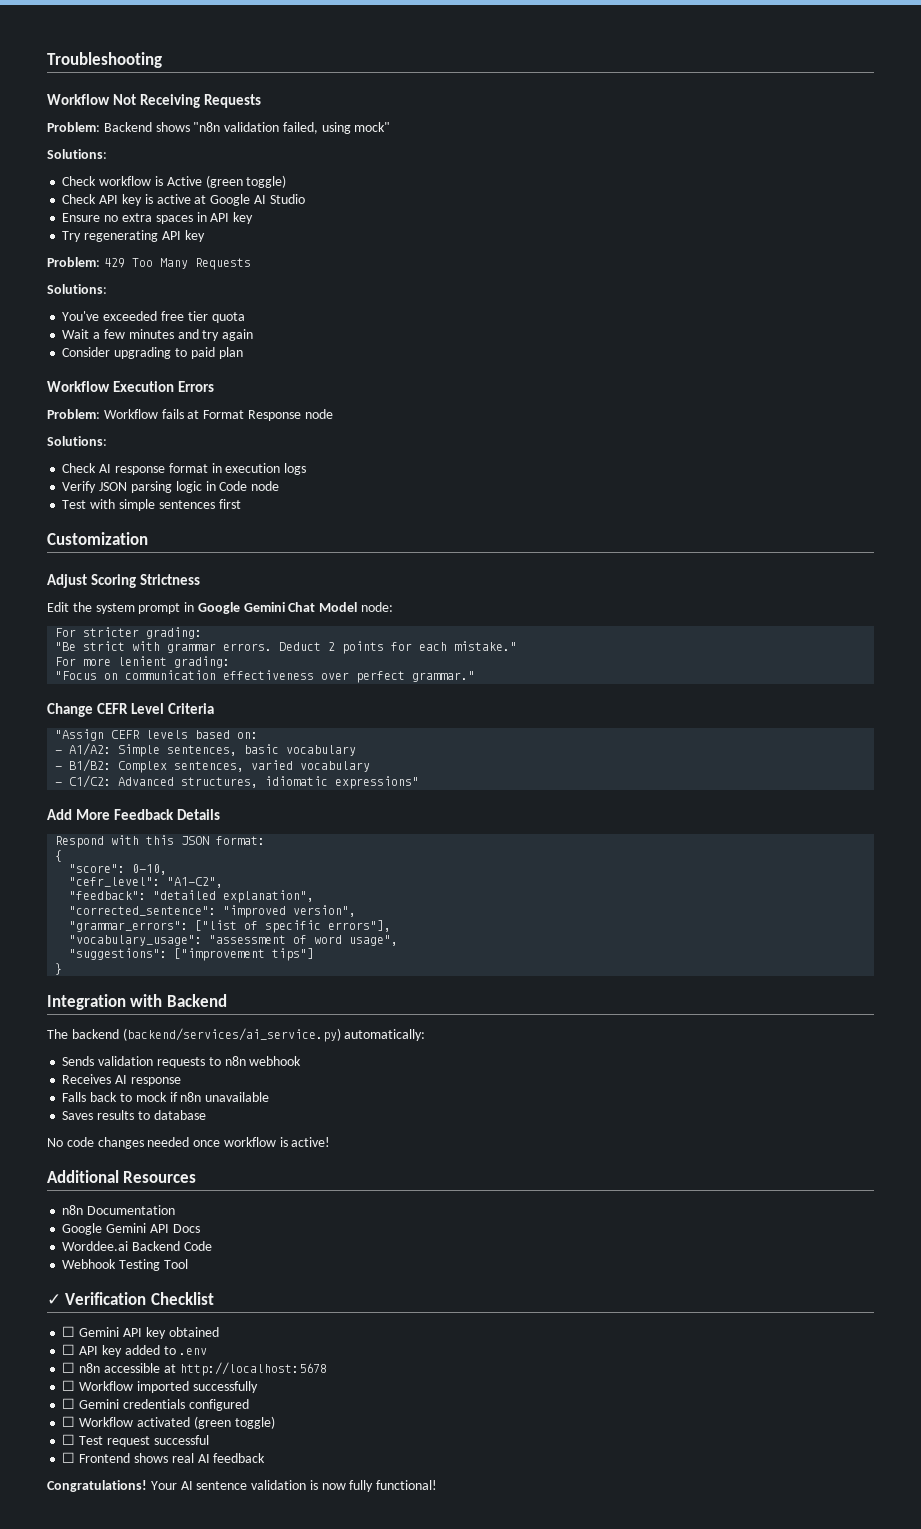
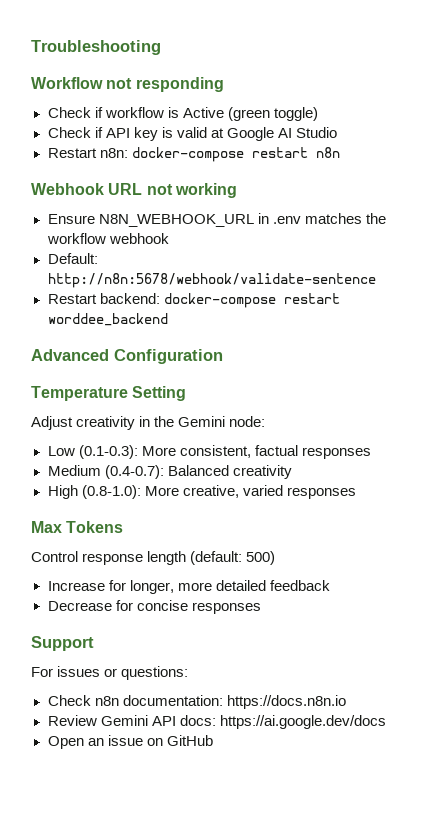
[113,94,262,108] [47,122,391,134] [47,149,107,159] [62,176,97,186] Not Receiving Requests // Problem: Backend shows "n8n validation failed, using mock" // Solutions: // Check -> [106,77,224,92] [47,107,103,118] not responding // Check if
(97, 199) none -> [94,127,103,138] if
[156,194,191,204] active -> [176,127,207,138] valid
[62,212,254,224] [62,230,205,242] [47,257,251,270] [47,284,107,294] [62,311,245,323] [62,329,254,341] [62,347,243,359] [47,381,215,392] [47,409,333,421] [47,436,107,446] [62,463,307,475] [62,481,280,493] [62,499,241,511] [47,532,148,545] [47,574,201,588] [47,602,394,614] [55,627,203,639] [55,641,518,654] [55,656,231,668] [55,670,476,683] [47,703,215,717] [55,729,259,741] [55,743,357,757] [55,759,371,773] [55,775,420,789] [47,809,221,820] [55,835,266,848] [55,850,63,862] [69,864,168,875] [69,877,224,888] [69,890,315,903] [69,905,357,918] [69,920,392,933] [69,935,399,946] [69,948,315,961] [55,963,63,975] [47,994,227,1010] [47,1028,426,1042] [62,1056,302,1068] [62,1074,181,1086] [62,1092,270,1102] [62,1110,206,1120] [47,1137,331,1149] [47,1170,197,1183] [62,1205,176,1215] [62,1223,200,1235] [62,1241,212,1251] [62,1259,188,1271] [47,1292,214,1305] [62,1326,219,1339] [62,1344,208,1357] [62,1362,327,1376] [62,1380,258,1393] [62,1398,249,1411] [62,1416,275,1429] [62,1434,209,1447] [62,1452,266,1463] [47,1480,438,1492] Ensure no extra spaces in API key // Try regenerating API key // Problem: 429 Too Many Requests // Solutions: // You've exceeded free tier quota // Wait a few minutes and try again // Consider upgrading to paid plan // Workflow Execution Errors // Problem: Workflow fails at Format Response node // Solutions: // Check AI response format in execution logs // Verify JSON parsing logic in Code node // Test with simple sentences first // Customization // Adjust Scoring Strictness // Edit the system prompt in Google Gemini Chat Model node: // For stricter grading: // "Be strict with grammar errors. Deduct 2 points for each mistake." // For more lenient grading: // "Focus on communication effectiveness over perfect grammar." // Change CEFR Level Criteria // "Assign CEFR levels based on: // - A1/A2: Simple sentences, basic vocabulary // - B1/B2: Complex sentences, varied vocabulary // - C1/C2: Advanced structures, idiomatic expressions" // Add More Feedback Details // Respond with this JSON format: // { // "score": 0-10, // "cefr_level": "A1-C2", // "feedback": "detailed explanation", // "corrected_sentence": "improved version", // "grammar_errors": ["list of specific errors"], // "vocabulary_usage": "assessment of word usage", // "suggestions": ["improvement tips"] // } // Integration with Backend // The backend (backend/services/ai_service.py) automatically: // Sends validation requests to n8n webhook // Receives AI response // Falls back to mock if n8n unavailable // Saves results to database // No code changes needed once workflow is active! // Additional Resources // n8n Documentation // Google Gemini API Docs // Worddee.ai Backend Code // Webhook Testing Tool // ✓ Verification Checklist // ☐ Gemini API key obtained // ☐ API key added to .env // ☐ n8n accessible at http://localhost:5678 // ☐ Workflow imported successfully // ☐ Gemini credentials configured // ☐ Workflow activated (green toggle) // ☐ Test request successful // ☐ Frontend shows real AI feedback // Congratulations! Your AI sentence validation is now fully functional! -> [47,147,340,162] [31,183,237,198] [47,213,386,227] [46,233,169,244] [47,253,98,264] [47,273,376,288] [47,293,340,308] [47,313,168,326] [31,349,223,364] [31,386,187,401] [31,416,266,430] [47,445,371,459] [47,465,292,479] [47,485,356,499] [31,521,124,533] [31,551,276,565] [47,580,330,594] [47,600,261,614] [31,636,94,651] [31,666,189,680] [47,695,346,709] [47,715,386,729] [47,735,213,749] Restart n8n: docker-compose restart n8n // Webhook URL not working // Ensure N8N_WEBHOOK_URL in .env matches the workflow webhook // Default: http://n8n:5678/webhook/validate-sentence // Restart backend: docker-compose restart worddee_backend // Advanced Configuration // Temperature Setting // Adjust creativity in the Gemini node: // Low (0.1-0.3): More consistent, factual responses // Medium (0.4-0.7): Balanced creativity // High (0.8-1.0): More creative, varied responses // Max Tokens // Control response length (default: 500) // Increase for longer, more detailed feedback // Decrease for concise responses // Support // For issues or questions: // Check n8n documentation: https://docs.n8n.io // Review Gemini API docs: https://ai.google.dev/docs // Open an issue on GitHub

